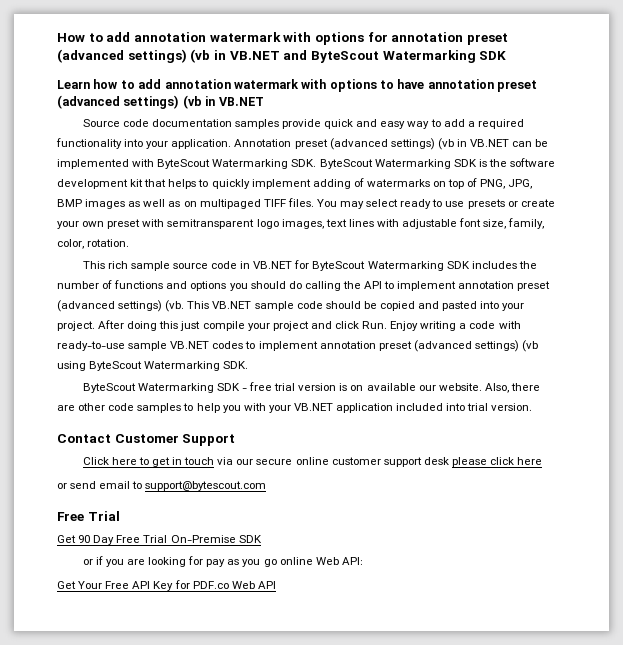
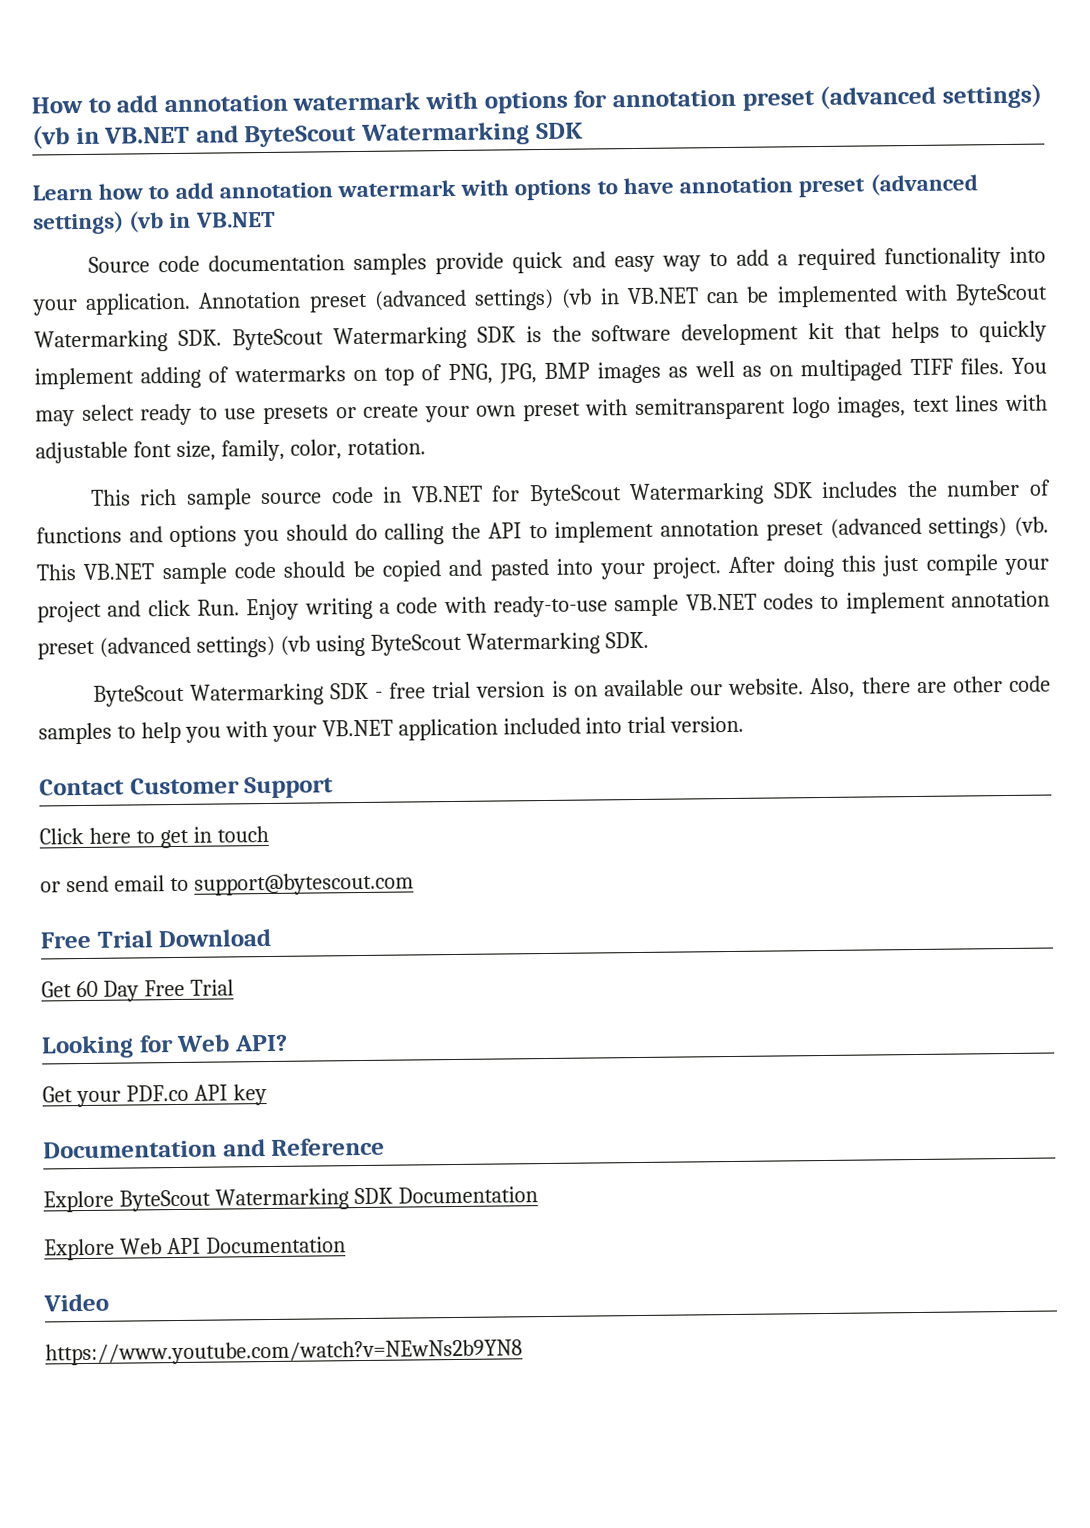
[217,457,543,467] via our secure online customer support desk please click here -> (269, 834) none
[57,535,91,543] // Get 90 -> [158,928,272,948] [41,980,98,998] Download // Get 60
[170,535,262,543] [82,556,363,567] [57,580,276,591] On-Premise SDK // or if you are looking for pay as you go online Web API: // Get Your Free API Key for PDF.co Web API -> [41,1034,288,1059] [42,1084,267,1108] [43,1137,386,1159] [43,1186,538,1213] [44,1236,346,1261] [43,1293,109,1312] [45,1339,523,1366] // Looking for Web API? // Get your PDF.co API key // Documentation and Reference // Explore ByteScout Watermarking SDK Documentation // Explore Web API Documentation // Video // https://www.youtube.com/watch?v=NEwNs2b9YN8

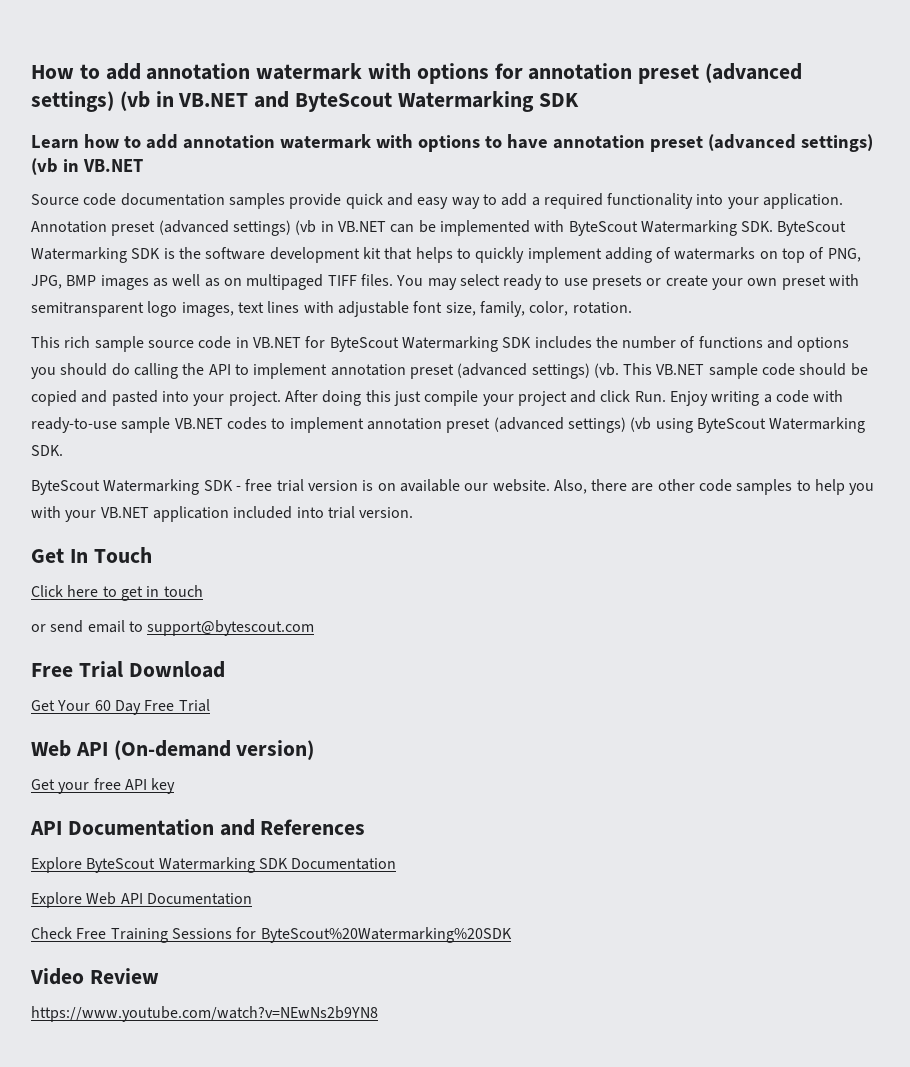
[39,776,335,799] Contact Customer Support -> [31,547,152,563] Get In Touch
(72, 989) none -> [57,700,91,711] Your
[41,1034,288,1059] Looking for Web API? -> [31,740,315,760] Web API (On-demand version)
[125,1084,189,1102] PDF.co -> [93,778,121,790] free
(267, 1095) none -> [30,821,62,835] API
[271,1137,386,1156] Reference -> [260,819,366,835] References
(346, 1245) none -> [31,927,512,943] // Check Free Training Sessions for ByteScout%20Watermarking%20SDK
(109, 1302) none -> [89,968,159,984] Review

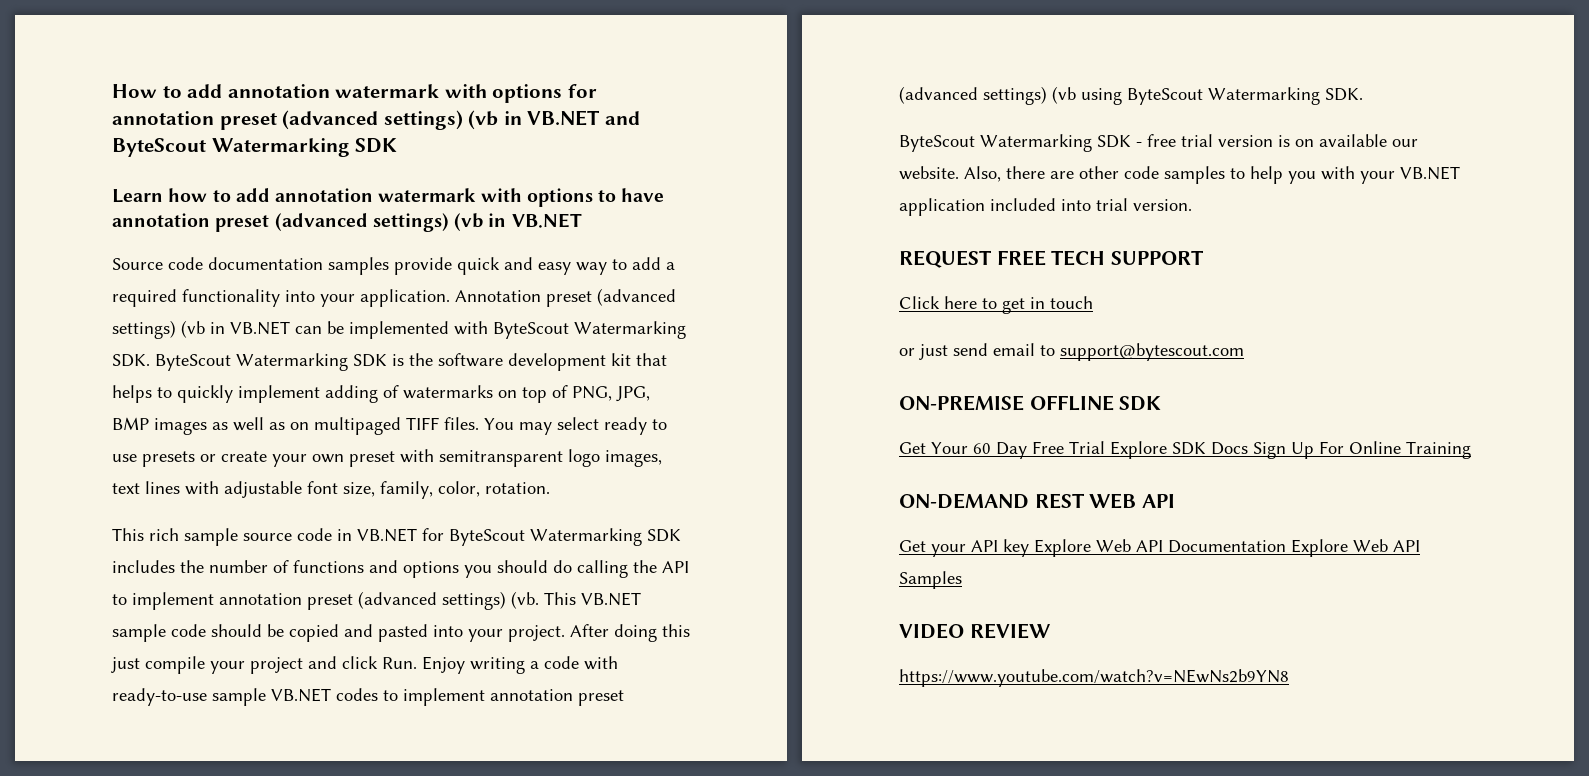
[31,547,152,563] Get In Touch -> [899,250,1204,268] REQUEST FREE TECH SUPPORT
(46, 628) none -> [919,344,948,360] just
[31,661,225,678] Free Trial Download -> [899,395,1162,411] ON-PREMISE OFFLINE SDK
[31,740,315,760] // Web API (On-demand version) -> [1110,441,1471,459] [899,493,1175,509] Explore SDK Docs Sign Up For Online Training // ON-DEMAND REST WEB API
[93,778,121,790] free -> (966, 550) none
[30,819,366,836] [31,857,397,873] [31,892,252,908] [31,927,512,943] [30,968,159,985] // API Documentation and References // Explore ByteScout Watermarking SDK Documentation // Explore Web API Documentation // Check Free Training Sessions for ByteScout%20Watermarking%20SDK // Video Review -> [1034,539,1420,557] [899,571,962,589] [899,623,1050,639] Explore Web API Documentation Explore Web API Samples // VIDEO REVIEW

